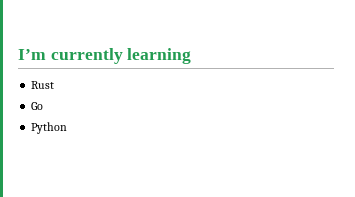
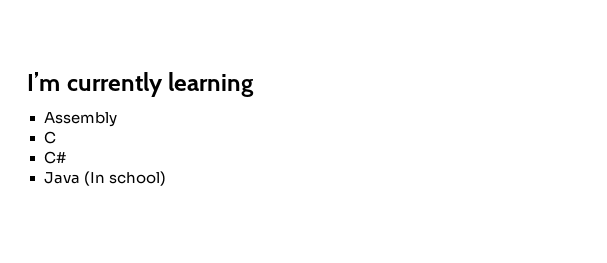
[31,81,55,89] [31,102,44,110] [31,122,68,134] Rust // Go // Python -> [43,112,117,127] [43,131,56,144] [43,151,66,164] [43,171,166,186] Assembly // C // C# // Java (In school)

